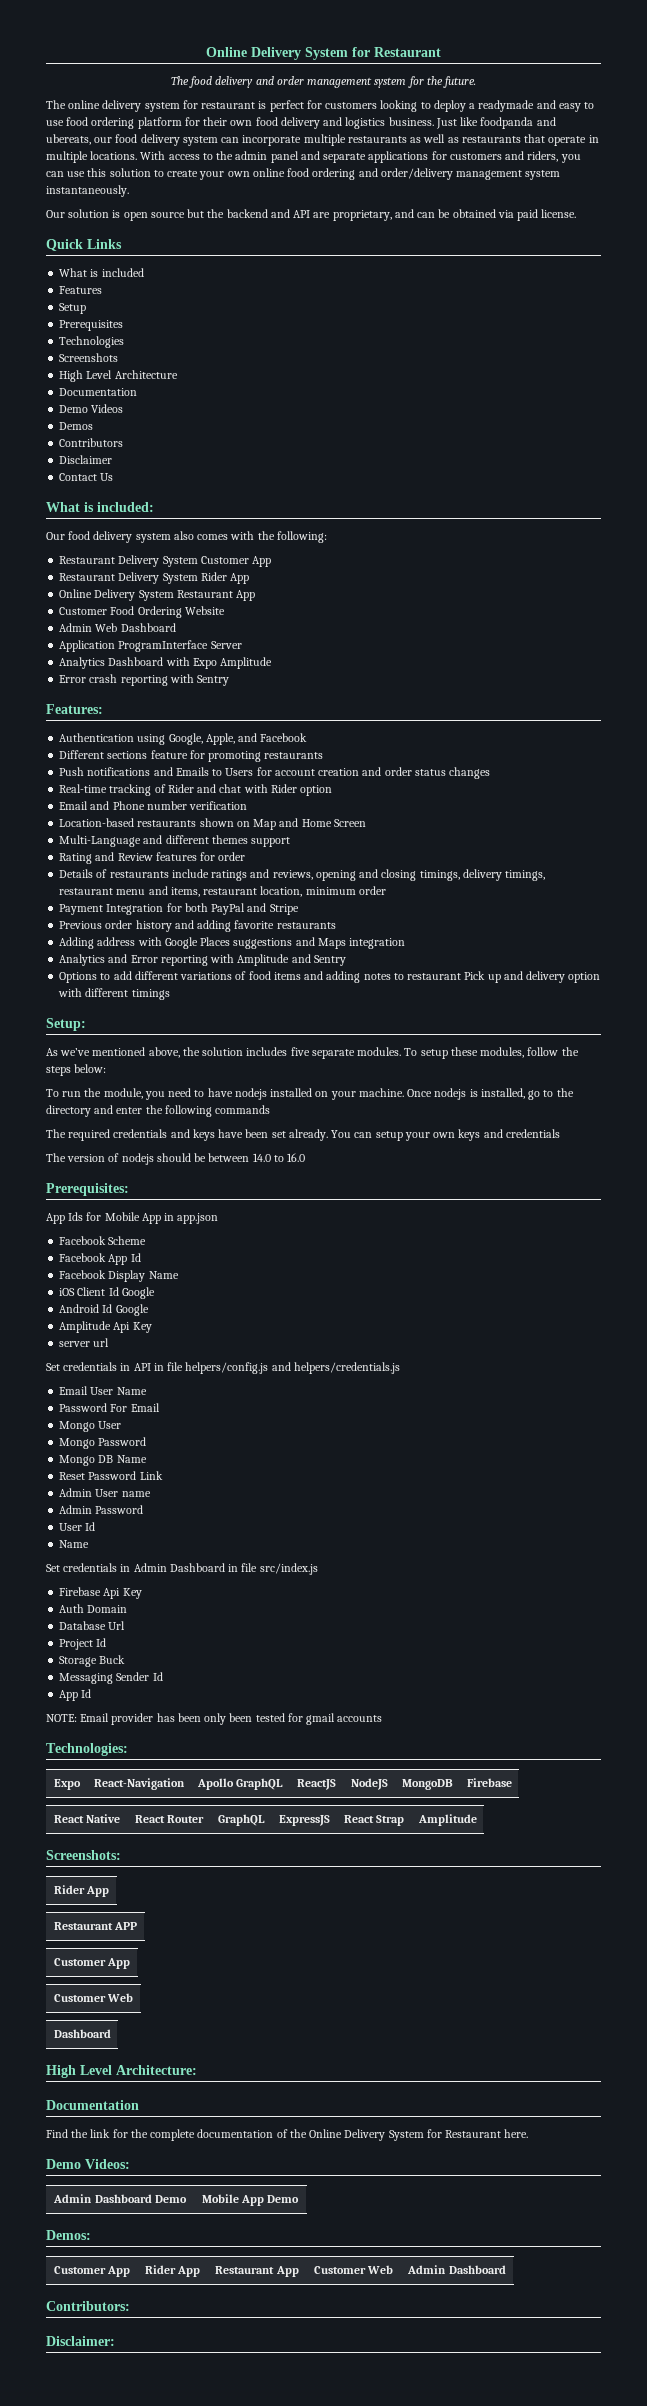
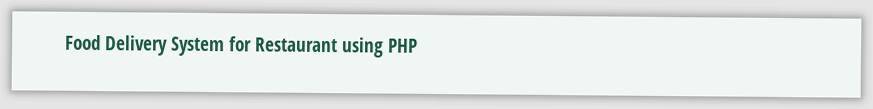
[206,47,441,60] [170,76,477,88] [46,100,595,112] [46,117,556,129] [46,134,599,146] [46,151,581,163] [46,168,561,180] [46,185,129,197] [46,209,577,221] [46,239,122,251] [59,268,144,277] [59,286,103,294] [59,303,87,314] [59,320,124,331] [59,336,125,348] [59,353,119,362] [59,370,178,382] [59,388,138,396] [59,404,124,413] [59,422,94,430] [59,438,124,447] [59,455,113,464] [59,473,114,481] [46,502,154,512] [46,531,327,543] [59,555,272,567] [59,572,250,584] [59,589,256,601] [59,606,225,618] [59,623,176,632] [59,640,242,652] [59,657,273,669] [59,674,230,686] [46,704,103,714] [59,733,308,745] [59,750,324,762] [59,767,491,779] [59,784,333,796] [59,801,248,810] [59,818,366,830] [59,835,291,847] [59,852,246,864] [59,869,546,881] [59,886,386,897] [59,903,299,915] [59,920,336,932] [59,937,406,949] [59,954,346,966] [59,971,601,983] [58,988,170,1000] [46,1018,86,1031] [46,1047,579,1059] [46,1064,107,1076] [46,1088,574,1100] [46,1105,271,1117] [46,1129,560,1141] [46,1153,306,1165] [46,1183,129,1196] [46,1212,219,1224] [59,1236,147,1245] [59,1253,141,1265] [59,1270,179,1282] [59,1287,155,1299] [59,1304,149,1316] [59,1321,152,1333] [59,1338,110,1347] [46,1362,400,1374] [59,1386,147,1395] [59,1403,160,1412] [59,1421,122,1432] [59,1437,147,1449] [59,1455,147,1466] [59,1471,163,1480] [59,1488,151,1497] [59,1505,144,1514] [59,1522,96,1531] [59,1540,90,1548] [46,1563,318,1575] [59,1587,142,1599] [59,1604,128,1613] [59,1621,126,1630] [59,1638,107,1650] [59,1655,126,1667] [59,1672,163,1684] [59,1689,92,1701] [46,1713,383,1725] [46,1743,128,1756] [53,1779,81,1790] [93,1778,185,1790] [196,1778,284,1790] [297,1779,336,1790] [350,1778,388,1790] [401,1779,453,1790] [466,1778,512,1787] [53,1814,121,1823] [134,1815,205,1823] [218,1814,265,1826] [278,1815,330,1826] [343,1815,405,1826] [417,1814,477,1826] [46,1850,121,1860] [53,1885,110,1897] [53,1922,138,1930] [53,1958,131,1969] [53,1993,134,2002] [53,2029,111,2038] [46,2065,197,2078] [46,2100,139,2110] [46,2129,529,2141] [46,2159,130,2169] [53,2194,187,2203] [201,2194,300,2206] [46,2230,91,2240] [53,2266,131,2277] [144,2265,201,2277] [215,2266,299,2277] [313,2265,394,2274] [407,2265,506,2274] [46,2301,130,2311] [46,2336,115,2346] Online Delivery System for Restaurant // The food delivery and order management system for the future. // The online delivery system for restaurant is perfect for customers looking to deploy a readymade and easy to use food ordering platform for their own food delivery and logistics business. Just like foodpanda and ubereats, our food delivery system can incorporate multiple restaurants as well as restaurants that operate in multiple locations. With access to the admin panel and separate applications for customers and riders, you can use this solution to create your own online food ordering and order/delivery management system instantaneously. // Our solution is open source but the backend and API are proprietary, and can be obtained via paid license. // Quick Links // What is included // Features // Setup // Prerequisites // Technologies // Screenshots // High Level Architecture // Documentation // Demo Videos // Demos // Contributors // Disclaimer // Contact Us // What is included: // Our food delivery system also comes with the following: // Restaurant Delivery System Customer App // Restaurant Delivery System Rider App // Online Delivery System Restaurant App // Customer Food Ordering Website // Admin Web Dashboard // Application ProgramInterface Server // Analytics Dashboard with Expo Amplitude // Error crash reporting with Sentry // Features: // Authentication using Google, Apple, and Facebook // Different sections feature for promoting restaurants // Push notifications and Emails to Users for account creation and order status changes // Real-time tracking of Rider and chat with Rider option // Email and Phone number verification // Location-based restaurants shown on Map and Home Screen // Multi-Language and different themes support // Rating and Review features for order // Details of restaurants include ratings and reviews, opening and closing timings, delivery timings, restaurant menu and items, restaurant location, minimum order // Payment Integration for both PayPal and Stripe // Previous order history and adding favorite restaurants // Adding address with Google Places suggestions and Maps integration // Analytics and Error reporting with Amplitude and Sentry // Options to add different variations of food items and adding notes to restaurant Pick up and delivery option with different timings // Setup: // As we’ve mentioned above, the solution includes five separate modules. To setup these modules, follow the steps below: // To run the module, you need to have nodejs installed on your machine. Once nodejs is installed, go to the directory and enter the following commands // The required credentials and keys have been set already. You can setup your own keys and credentials // The version of nodejs should be between 14.0 to 16.0 // Prerequisites: // App Ids for Mobile App in app.json // Facebook Scheme // Facebook App Id // Facebook Display Name // iOS Client Id Google // Android Id Google // Amplitude Api Key // server url // Set credentials in API in file helpers/config.js and helpers/credentials.js // Email User Name // Password For Email // Mongo User // Mongo Password // Mongo DB Name // Reset Password Link // Admin User name // Admin Password // User Id // Name // Set credentials in Admin Dashboard in file src/index.js // Firebase Api Key // Auth Domain // Database Url // Project Id // Storage Buck // Messaging Sender Id // App Id // NOTE: Email provider has been only been tested for gmail accounts // Technologies: // Expo | React-Navigation | Apollo GraphQL | ReactJS | NodeJS | MongoDB | Firebase // React Native | React Router | GraphQL | ExpressJS | React Strap | Amplitude // Screenshots: // Rider App // Restaurant APP // Customer App // Customer Web // Dashboard // High Level Architecture: // Documentation // Find the link for the complete documentation of the Online Delivery System for Restaurant here. // Demo Videos: // Admin Dashboard Demo | Mobile App Demo // Demos: // Customer App | Rider App | Restaurant App | Customer Web | Admin Dashboard // Contributors: // Disclaimer: -> [65,34,418,58] Food Delivery System for Restaurant using PHP

